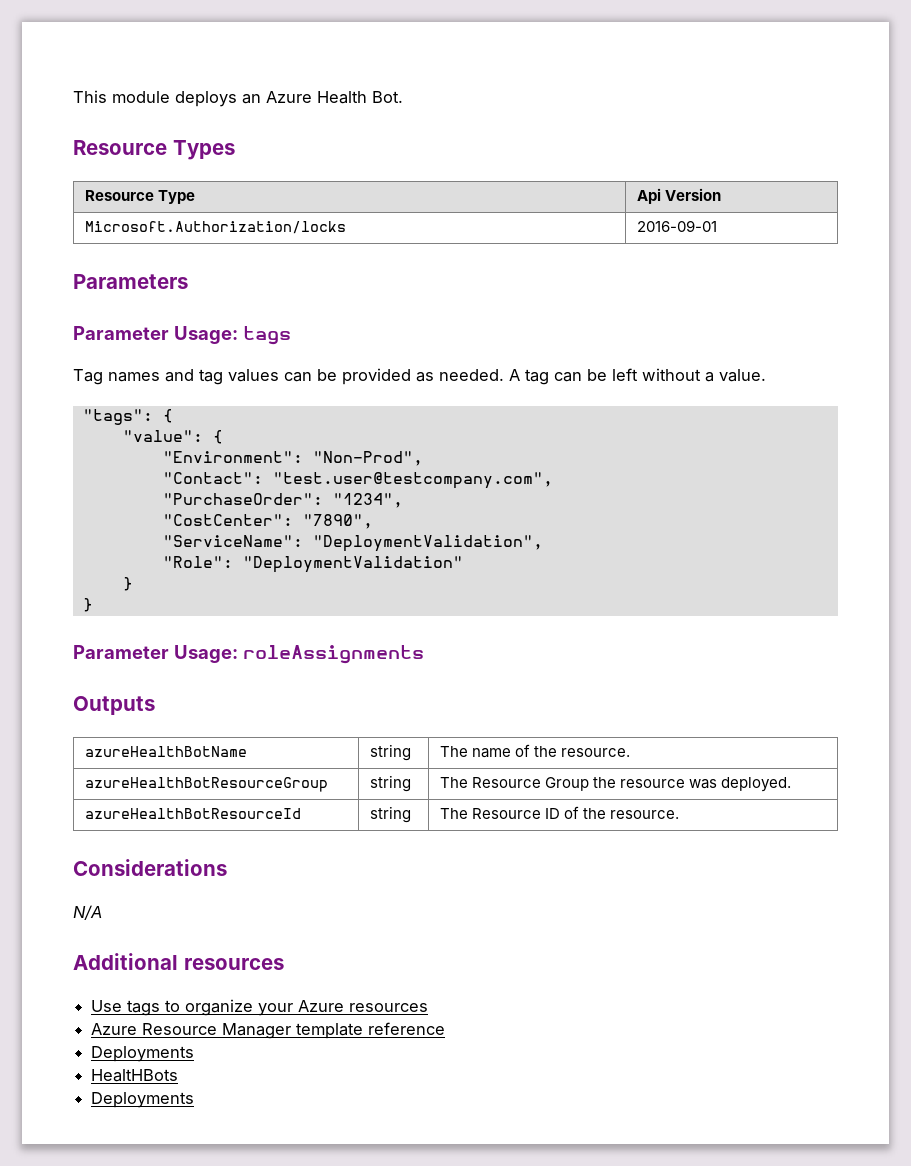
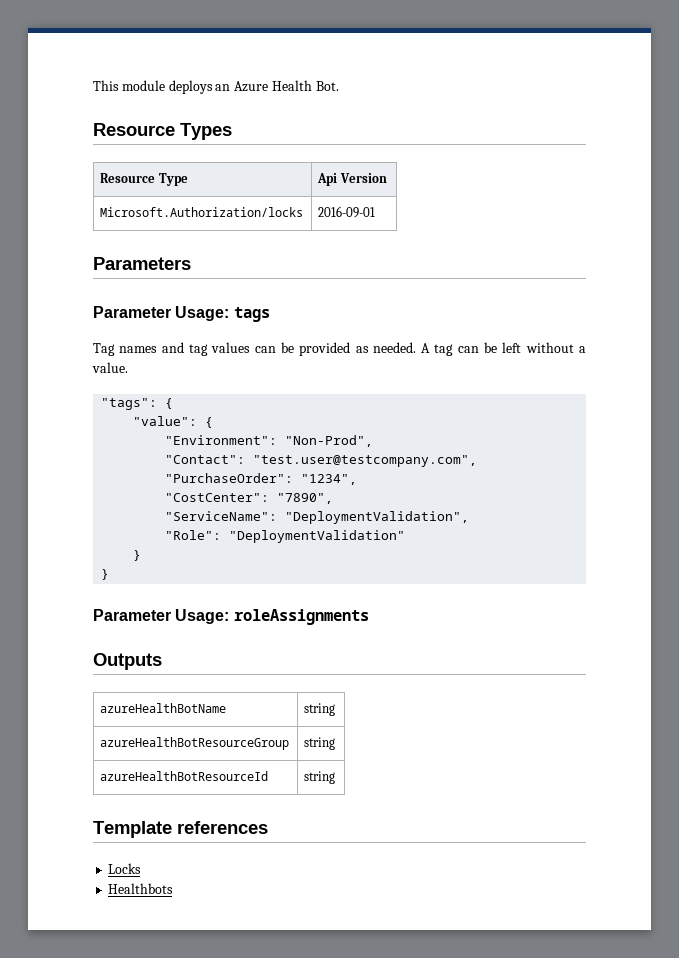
[439,744,630,758] [84,777,328,792] [369,775,411,792] [439,777,791,792] [84,808,301,819] [369,806,411,823] [439,806,679,819] [73,859,227,876] [73,905,102,920] [73,953,284,970] [91,999,429,1016] [91,1022,446,1039] [91,1046,195,1062] [91,1069,179,1082] [91,1092,195,1108] | The name of the resource. // azureHealthBotResourceGroup | string | The Resource Group the resource was deployed. // azureHealthBotResourceId | string | The Resource ID of the resource. // Considerations // N/A // Additional resources // Use tags to organize your Azure resources // Azure Resource Manager template reference // Deployments // HealtHBots // Deployments -> [100,737,290,750] [304,737,336,750] [100,771,269,781] [304,771,336,784] [93,821,268,838] [108,863,142,874] [108,883,174,894] // azureHealthBotResourceGroup | string // azureHealthBotResourceId | string // Template references // Locks // Healthbots

